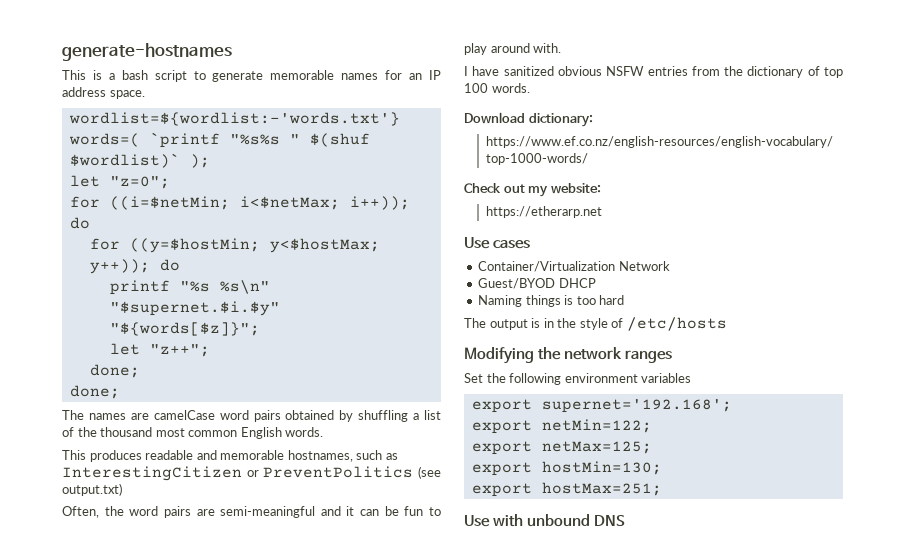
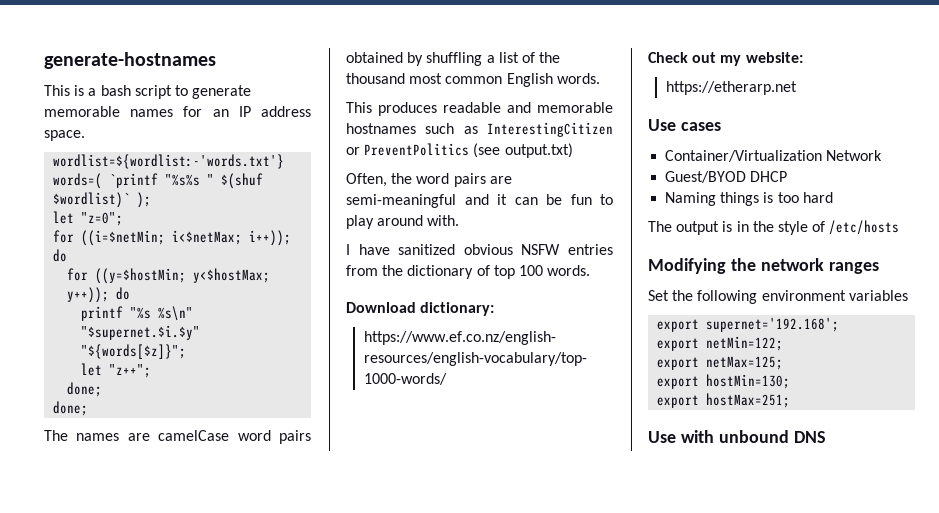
[287,450,353,462] hostnames, -> [346,123,416,134] hostnames

